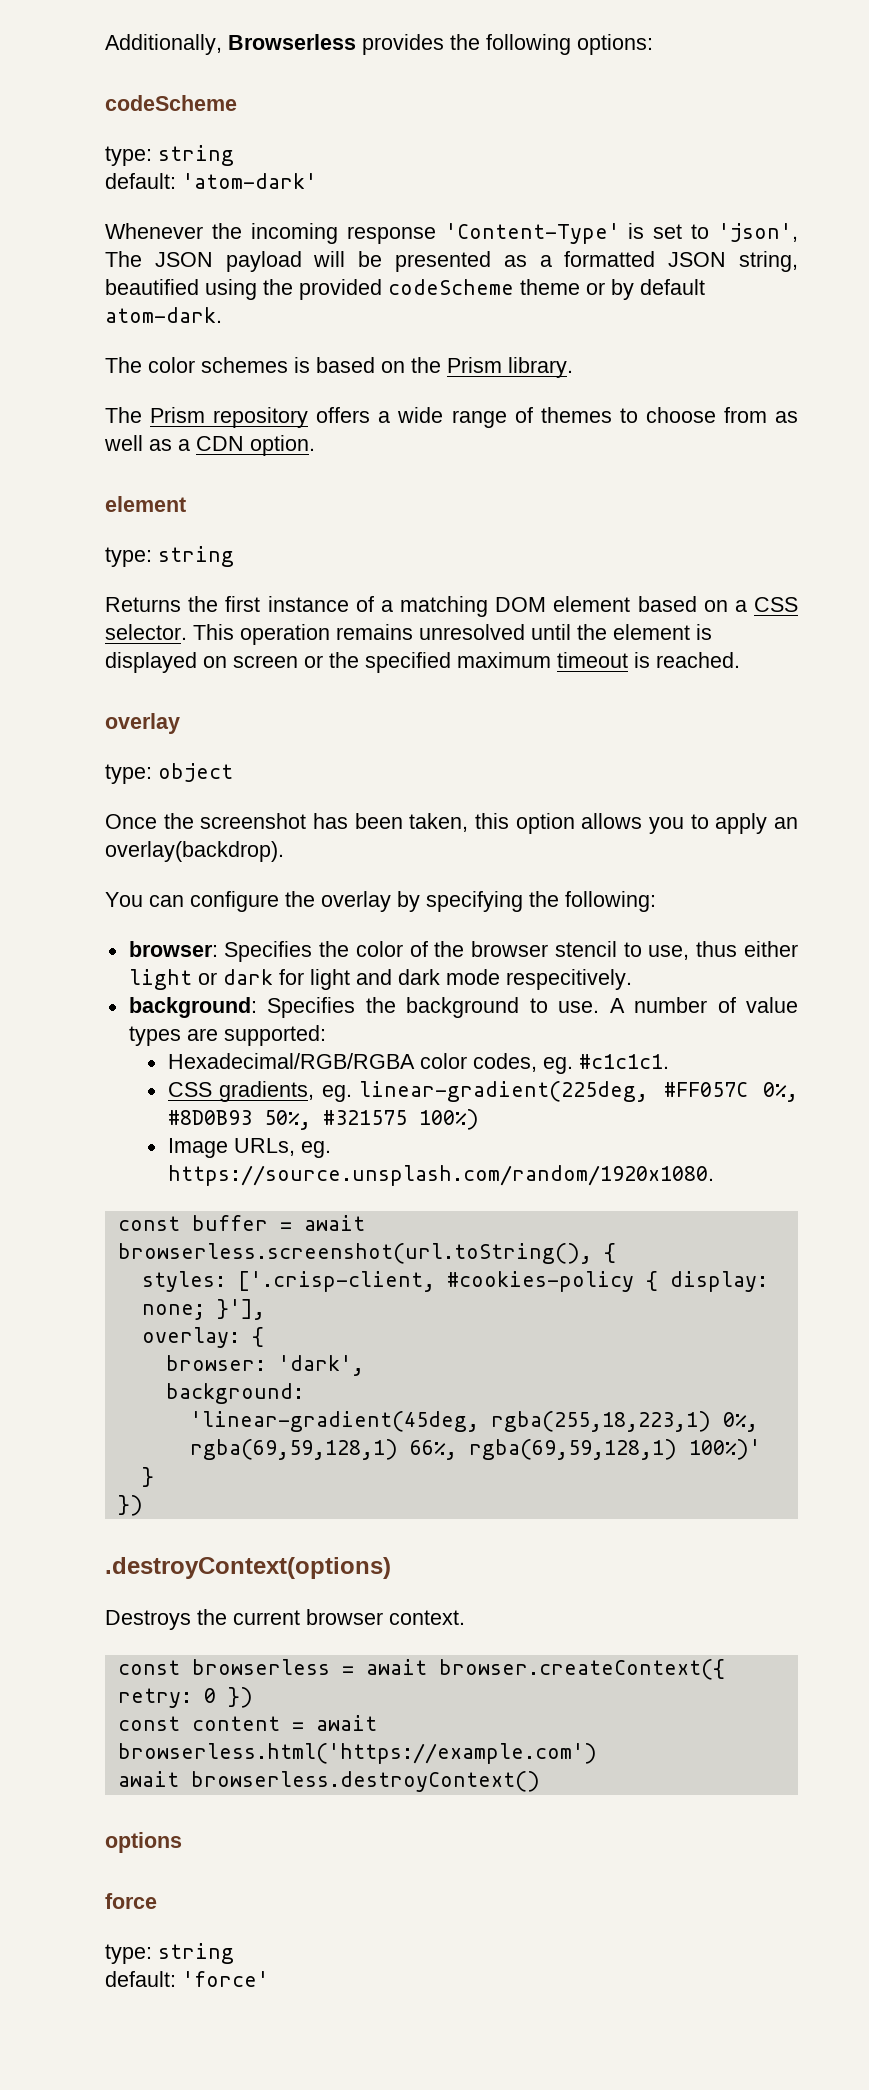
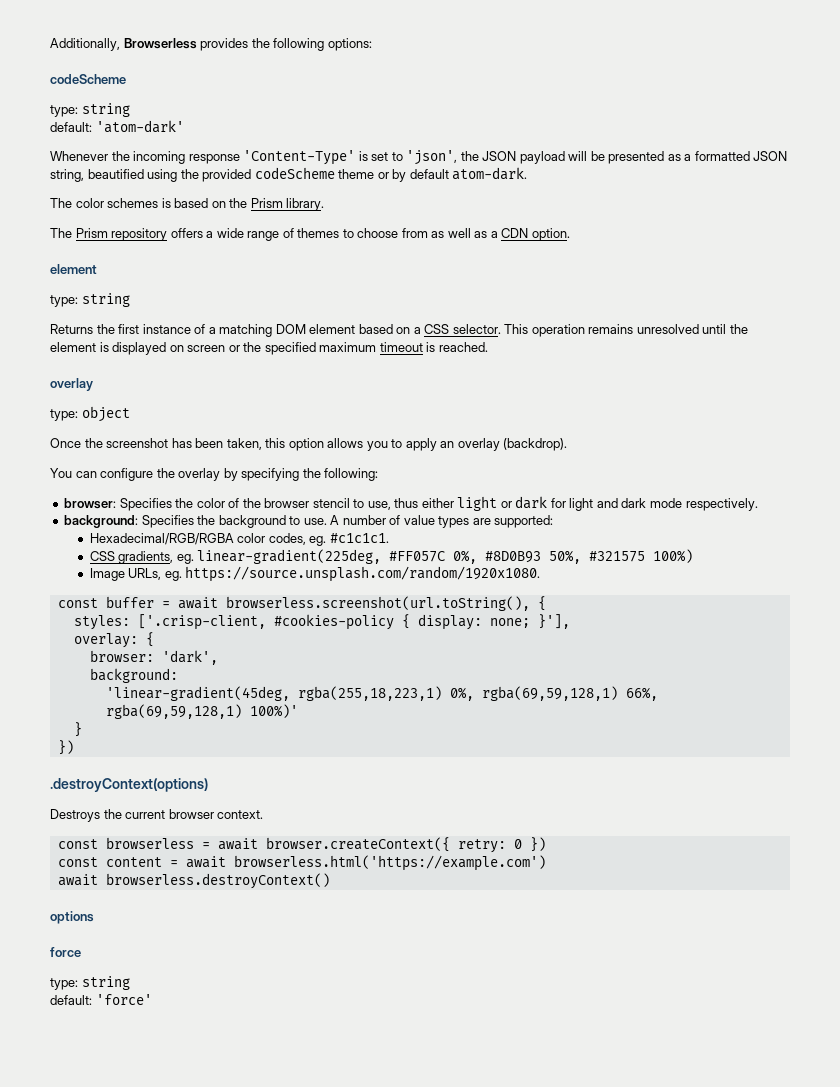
[105,251,142,267] The -> [460,151,479,161] the
[105,841,284,862] overlay(backdrop). -> [457,438,568,451] overlay (backdrop).
[505,969,632,990] respecitively. -> [685,498,758,511] respectively.

